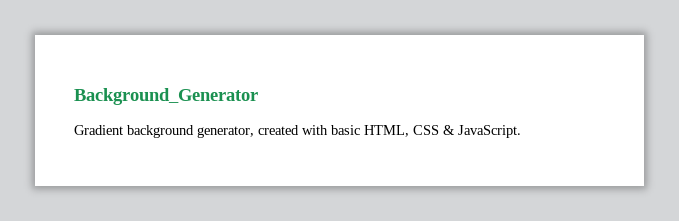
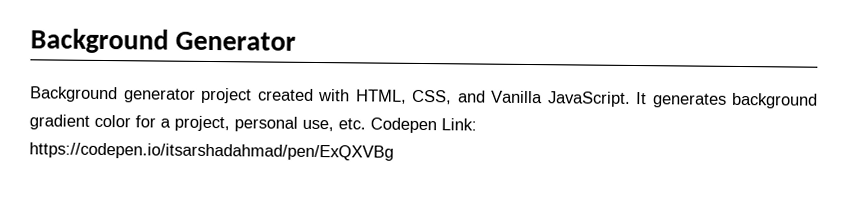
[74,88,258,105] [74,125,521,138] Background_Generator // Gradient background generator, created with basic HTML, CSS & JavaScript. -> [30,28,297,54] [30,86,818,109] [29,114,477,134] [29,142,394,161] Background Generator // Background generator project created with HTML, CSS, and Vanilla JavaScript. It generates background gradient color for a project, personal use, etc. Codepen Link: https://codepen.io/itsarshadahmad/pen/ExQXVBg

